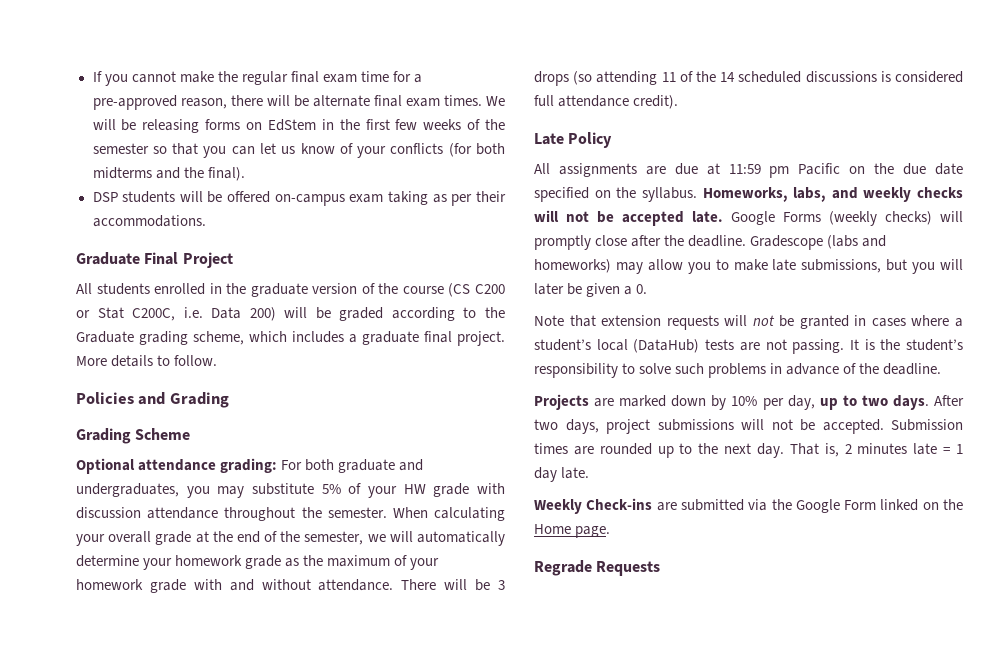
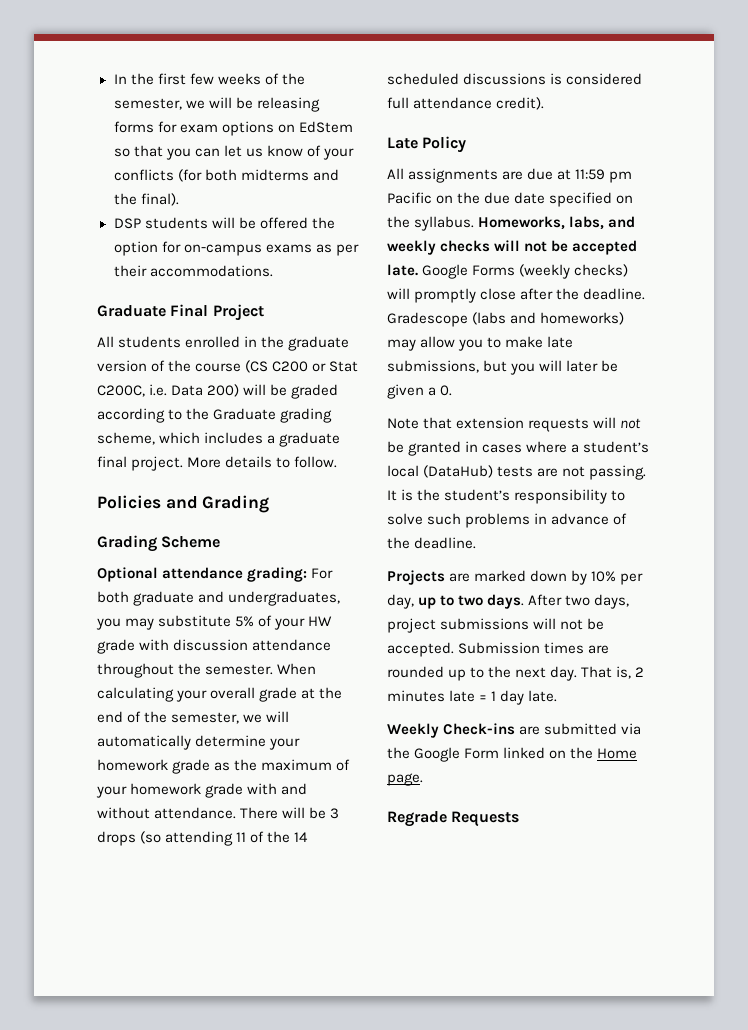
[92,71,423,86] [92,95,505,110] [92,119,334,133] If you cannot make the regular final exam time for a pre-approved reason, there will be alternate final exam times. We will be releasing forms on EdStem in -> [113,74,127,84] In
[92,143,149,154] semester -> [113,97,320,112] [113,121,353,136] semester, we will be releasing forms for exam options on EdStem
[274,191,429,206] on-campus exam taking -> [311,217,335,229] [113,241,312,256] the option for on-campus exams

